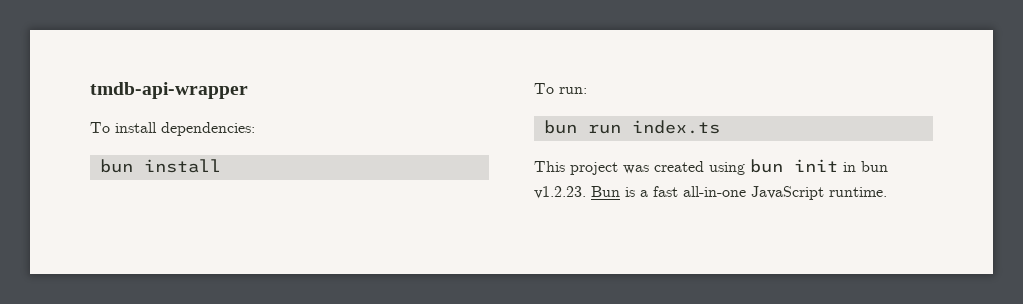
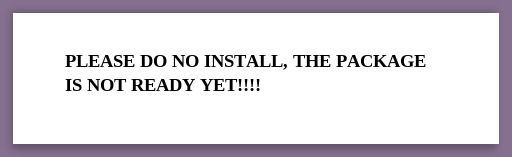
[90,82,248,99] [90,122,255,136] [99,159,221,173] [534,83,587,94] [543,120,720,134] [534,159,888,175] [534,186,887,200] tmdb-api-wrapper // To install dependencies: // bun install // To run: // bun run index.ts // This project was created using bun init in bun v1.2.23. Bun is a fast all-in-one JavaScript runtime. -> [65,55,426,70] [65,79,261,91] PLEASE DO NO INSTALL, THE PACKAGE IS NOT READY YET!!!!

